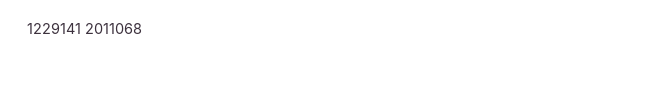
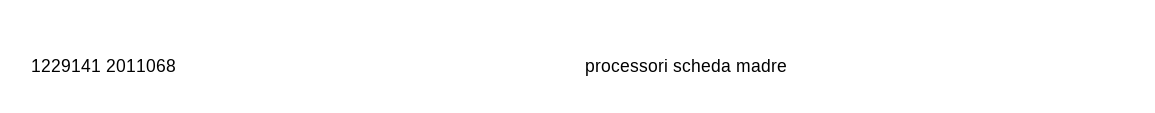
(142, 28) none -> [585,59,787,76] // processori scheda madre

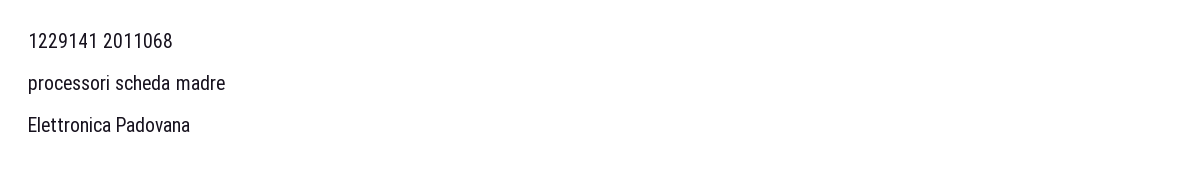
(787, 65) none -> [28,117,191,132] // Elettronica Padovana

